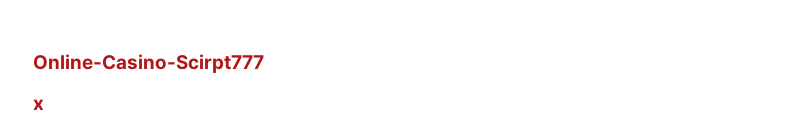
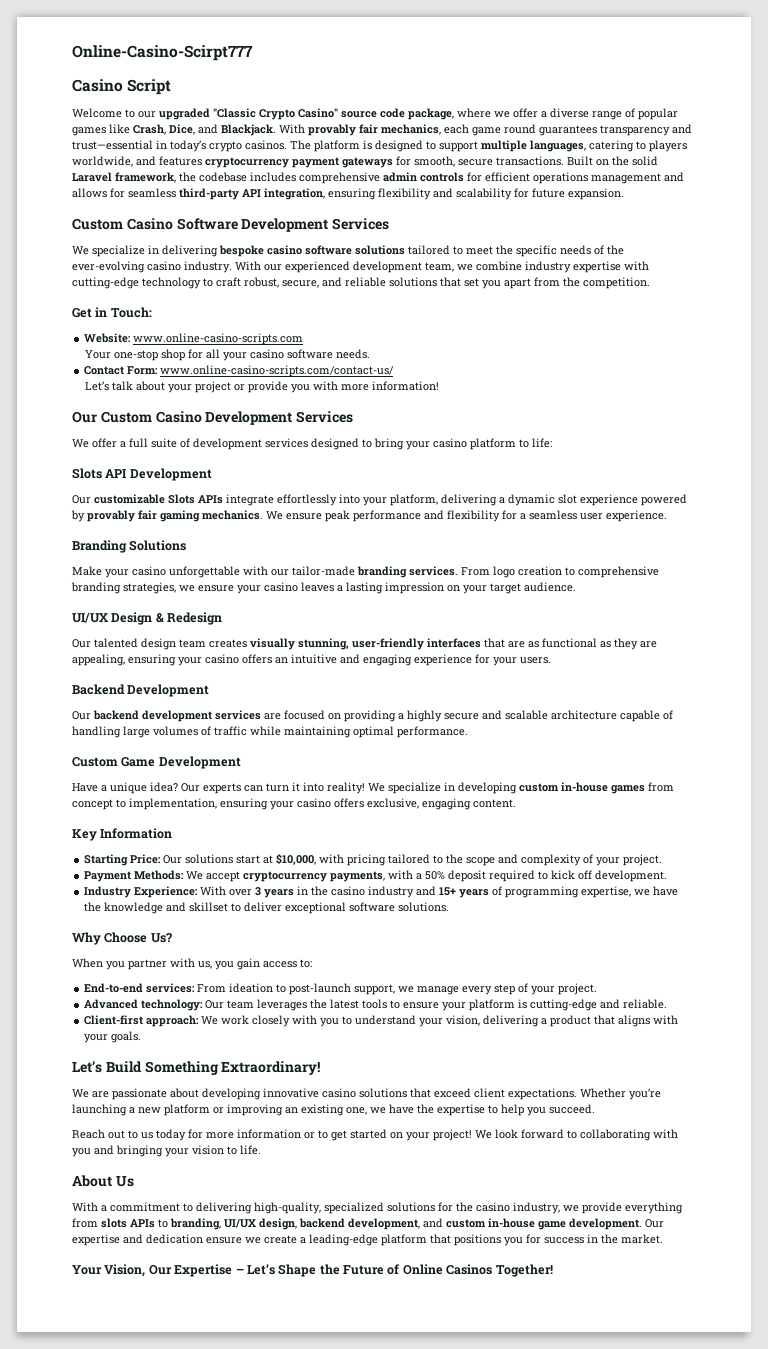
[33,99,44,110] x -> [72,79,172,95] [72,108,678,120] [72,124,692,136] [72,140,687,152] [72,156,658,168] [72,172,684,184] [72,188,624,200] [72,218,390,232] [72,245,624,257] [72,261,649,273] [72,277,650,289] [72,307,152,318] [84,333,304,345] [84,349,370,361] [84,365,395,377] [84,381,439,393] [72,411,354,425] [72,438,552,450] [72,468,212,481] [72,494,687,506] [71,510,667,522] [72,540,187,553] [72,566,659,578] [71,582,576,594] [72,612,223,625] [72,638,657,650] [72,654,551,666] [72,684,210,697] [72,710,673,722] [72,726,468,738] [72,756,241,769] [72,782,674,794] [72,798,516,810] [72,828,173,841] [84,853,663,866] [84,870,668,882] [84,886,679,898] [84,902,450,914] [72,932,172,945] [72,958,312,970] [84,983,598,995] [84,999,668,1011] [84,1015,679,1027] [84,1031,142,1043] [72,1061,321,1075] [72,1088,661,1100] [72,1104,595,1116] [72,1129,678,1141] [72,1145,261,1157] [72,1175,134,1187] [72,1202,683,1214] [72,1218,664,1230] [72,1234,663,1246] [72,1264,553,1277] Casino Script // Welcome to our upgraded "Classic Crypto Casino" source code package, where we offer a diverse range of popular games like Crash, Dice, and Blackjack. With provably fair mechanics, each game round guarantees transparency and trust—essential in today’s crypto casinos. The platform is designed to support multiple languages, catering to players worldwide, and features cryptocurrency payment gateways for smooth, secure transactions. Built on the solid Laravel framework, the codebase includes comprehensive admin controls for efficient operations management and allows for seamless third-party API integration, ensuring flexibility and scalability for future expansion. // Custom Casino Software Development Services // We specialize in delivering bespoke casino software solutions tailored to meet the specific needs of the ever-evolving casino industry. With our experienced development team, we combine industry expertise with cutting-edge technology to craft robust, secure, and reliable solutions that set you apart from the competition. // Get in Touch: // Website: www.online-casino-scripts.com // Your one-stop shop for all your casino software needs. // Contact Form: www.online-casino-scripts.com/contact-us/ // Let’s talk about your project or provide you with more information! // Our Custom Casino Development Services // We offer a full suite of development services designed to bring your casino platform to life: // Slots API Development // Our customizable Slots APIs integrate effortlessly into your platform, delivering a dynamic slot experience powered by provably fair gaming mechanics. We ensure peak performance and flexibility for a seamless user experience. // Branding Solutions // Make your casino unforgettable with our tailor-made branding services. From logo creation to comprehensive branding strategies, we ensure your casino leaves a lasting impression on your target audience. // UI/UX Design & Redesign // Our talented design team creates visually stunning, user-friendly interfaces that are as functional as they are appealing, ensuring your casino offers an intuitive and engaging experience for your users. // Backend Development // Our backend development services are focused on providing a highly secure and scalable architecture capable of handling large volumes of traffic while maintaining optimal performance. // Custom Game Development // Have a unique idea? Our experts can turn it into reality! We specialize in developing custom in-house games from concept to implementation, ensuring your casino offers exclusive, engaging content. // Key Information // Starting Price: Our solutions start at $10,000, with pricing tailored to the scope and complexity of your project. // Payment Methods: We accept cryptocurrency payments, with a 50% deposit required to kick off development. // Industry Experience: With over 3 years in the casino industry and 15+ years of programming expertise, we have the knowledge and skillset to deliver exceptional software solutions. // Why Choose Us? // When you partner with us, you gain access to: // End-to-end services: From ideation to post-launch support, we manage every step of your project. // Advanced technology: Our team leverages the latest tools to ensure your platform is cutting-edge and reliable. // Client-first approach: We work closely with you to understand your vision, delivering a product that aligns with your goals. // Let’s Build Something Extraordinary! // We are passionate about developing innovative casino solutions that exceed client expectations. Whether you’re launching a new platform or improving an existing one, we have the expertise to help you succeed. // Reach out to us today for more information or to get started on your project! We look forward to collaborating with you and bringing your vision to life. // About Us // With a commitment to delivering high-quality, specialized solutions for the casino industry, we provide everything from slots APIs to branding, UI/UX design, backend development, and custom in-house game development. Our expertise and dedication ensure we create a leading-edge platform that positions you for success in the market. // Your Vision, Our Expertise – Let’s Shape the Future of Online Casinos Together!

